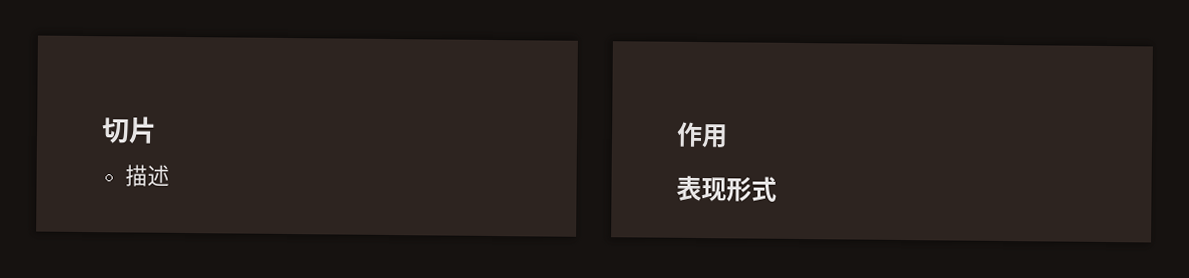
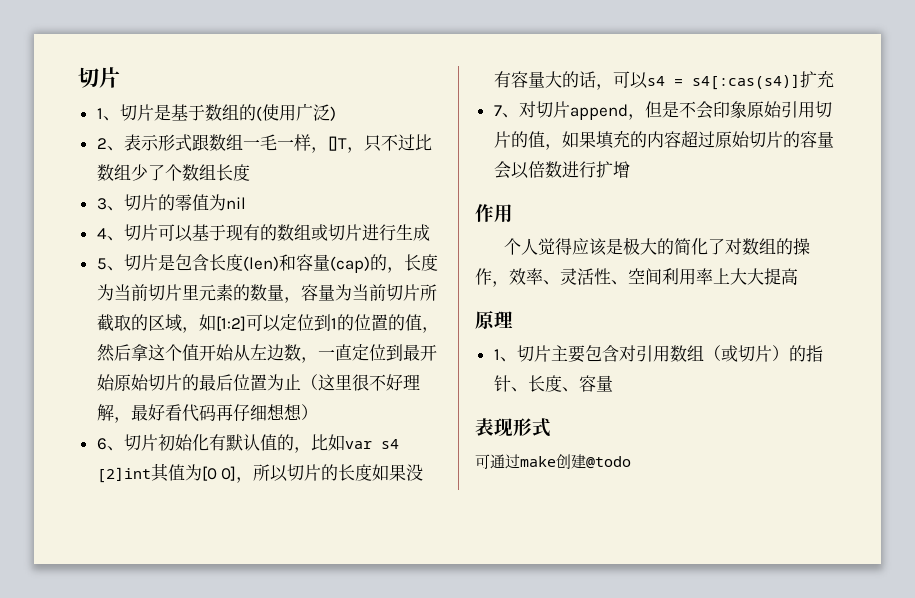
[124,164,170,187] [676,121,728,149] [676,175,777,202] 描述 // 作用 // 表现形式 -> [96,103,336,121] [96,134,432,153] [96,164,250,181] [96,194,246,211] [96,224,430,242] [96,254,438,273] [96,284,437,303] [96,314,439,333] [96,344,437,363] [96,374,420,391] [96,404,318,423] [96,434,399,453] [96,463,424,483] [493,70,834,90] [493,101,832,120] [493,130,834,150] [493,161,630,179] [475,204,513,223] [504,237,811,256] [475,268,798,287] [475,311,513,329] [493,345,823,363] [493,375,613,392] [475,418,551,437] [475,454,631,469] 1、切片是基于数组的(使用广泛) // 2、表示形式跟数组一毛一样，[]T，只不过比数组少了个数组长度 // 3、切片的零值为nil // 4、切片可以基于现有的数组或切片进行生成 // 5、切片是包含长度(len)和容量(cap)的，长度为当前切片里元素的数量，容量为当前切片所截取的区域，如[1:2]可以定位到1的位置的值，然后拿这个值开始从左边数，一直定位到最开始原始切片的最后位置为止（这里很不好理解，最好看代码再仔细想想） // 6、切片初始化有默认值的，比如var s4 [2]int其值为[0 0]，所以切片的长度如果没有容量大的话，可以s4 = s4[:cas(s4)]扩充 // 7、对切片append，但是不会印象原始引用切片的值，如果填充的内容超过原始切片的容量会以倍数进行扩增 // 作用 // 个人觉得应该是极大的简化了对数组的操作，效率、灵活性、空间利用率上大大提高 // 原理 // 1、切片主要包含对引用数组（或切片）的指针、长度、容量 // 表现形式 // 可通过make创建@todo

